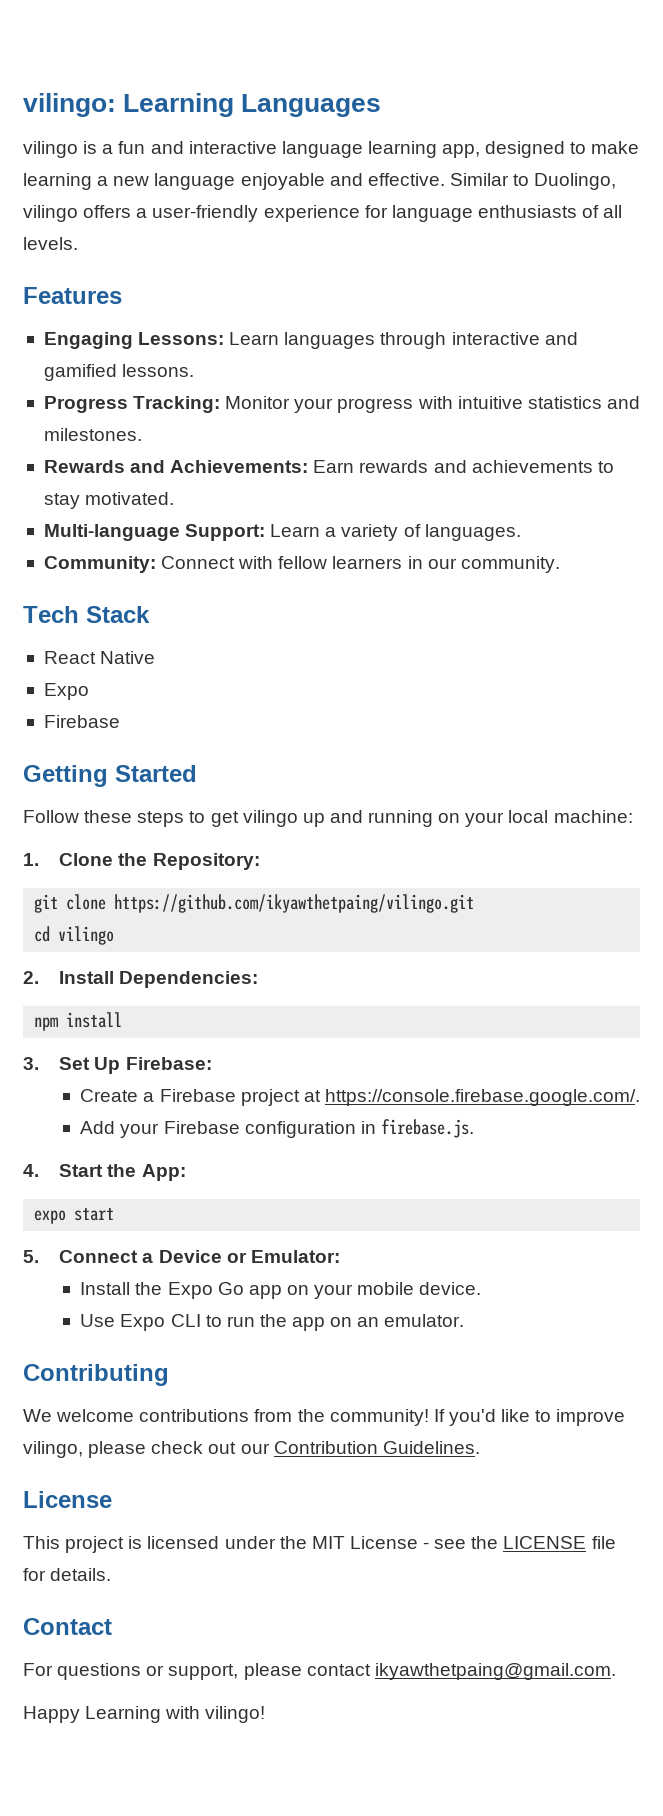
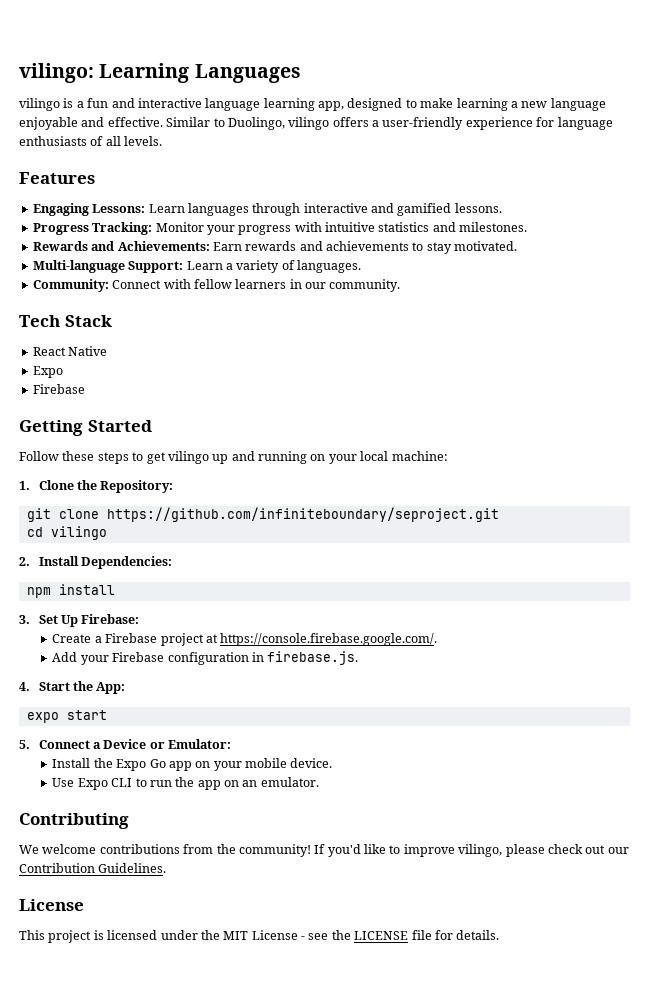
[114,894,475,913] https://github.com/ikyawthetpaing/vilingo.git -> [106,507,499,522] https://github.com/infiniteboundary/seproject.git
[23,1618,112,1635] [23,1663,616,1680] [23,1706,266,1723] // Contact // For questions or support, please contact ikyawthetpaing@gmail.com. // Happy Learning with vilingo! -> (500, 935) none

